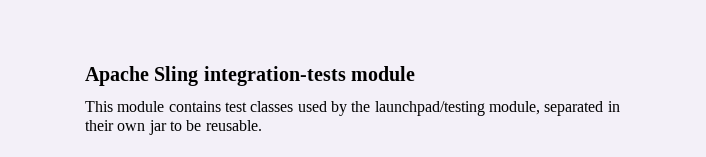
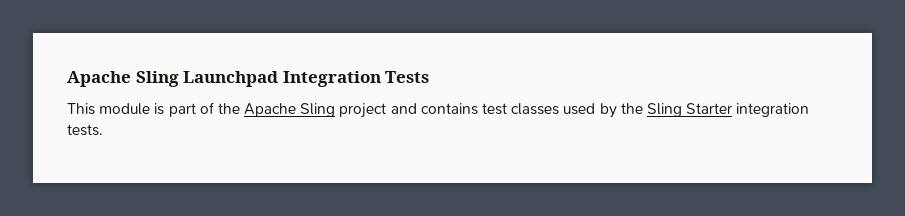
[85,66,416,86] Apache Sling integration-tests module -> [67,71,430,87] Apache Sling Launchpad Integration Tests
(165, 106) none -> [154,102,417,118] is part of the Apache Sling project and
[374,101,620,116] [85,120,262,135] launchpad/testing module, separated in their own jar to be reusable. -> [646,103,810,117] [67,124,103,136] Sling Starter integration tests.

